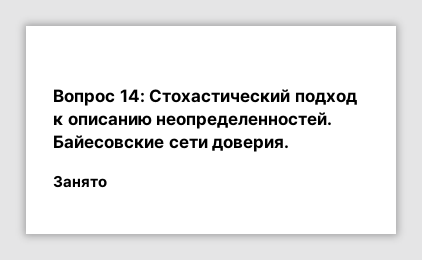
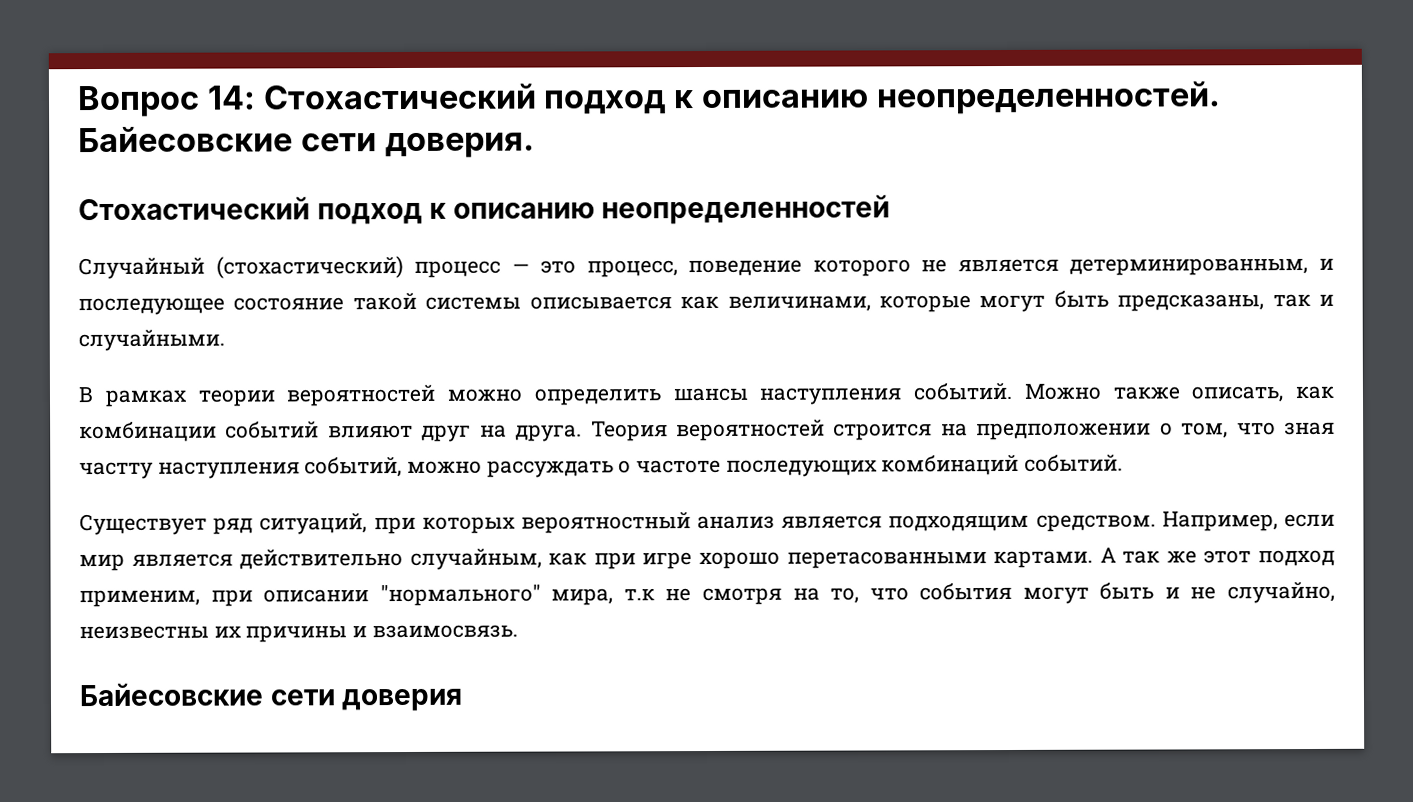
[53,175,107,188] Занято -> [78,194,891,225] [78,256,1334,280] [78,290,1335,316] [78,329,225,352] [78,382,1334,407] [79,419,1335,443] [79,454,1124,480] [79,511,1336,536] [79,547,1336,572] [79,581,1335,608] [79,624,518,643] [79,682,464,712] Стохастический подход к описанию неопределенностей // Случайный (стохастический) процесс — это процесс, поведение которого не является детерминированным, и последующее состояние такой системы описывается как величинами, которые могут быть предсказаны, так и случайными. // В рамках теории вероятностей можно определить шансы наступления событий. Можно также описать, как комбинации событий влияют друг на друга. Теория вероятностей строится на предположении о том, что зная частту наступления событий, можно рассуждать о частоте последующих комбинаций событий. // Существует ряд ситуаций, при которых вероятностный анализ является подходящим средством. Например, если мир является действительно случайным, как при игре хорошо перетасованными картами. А так же этот подход применим, при описании "нормального" мира, т.к не смотря на то, что события могут быть и не случайно, неизвестны их причины и взаимосвязь. // Байесовские сети доверия

